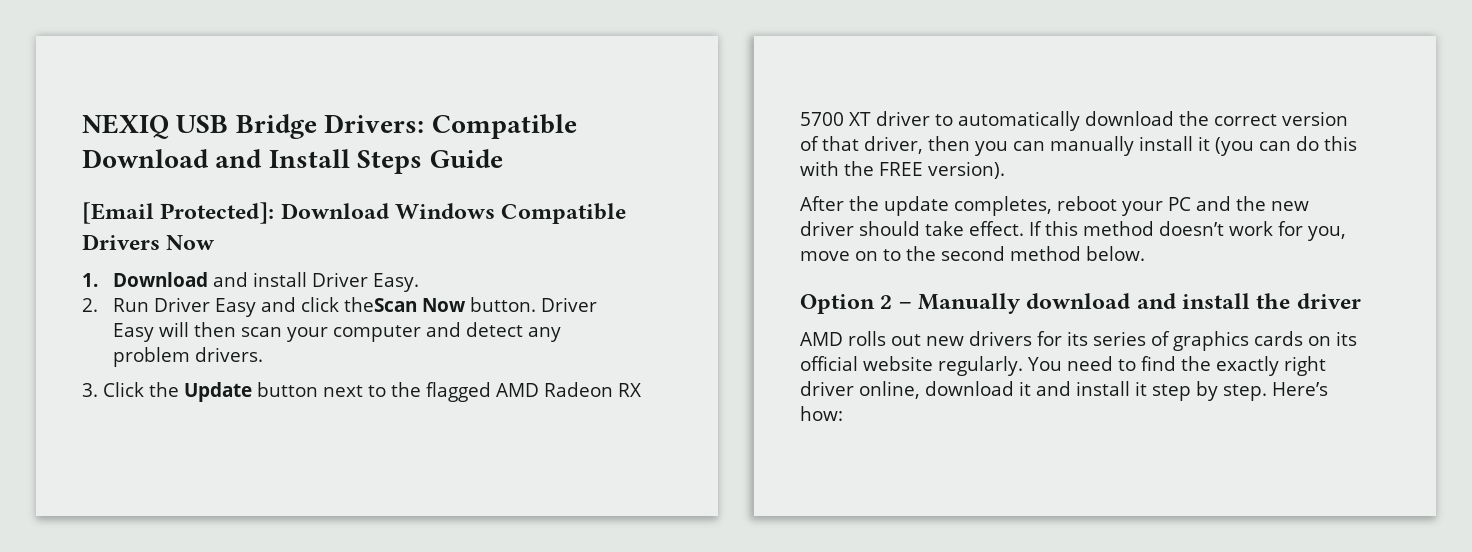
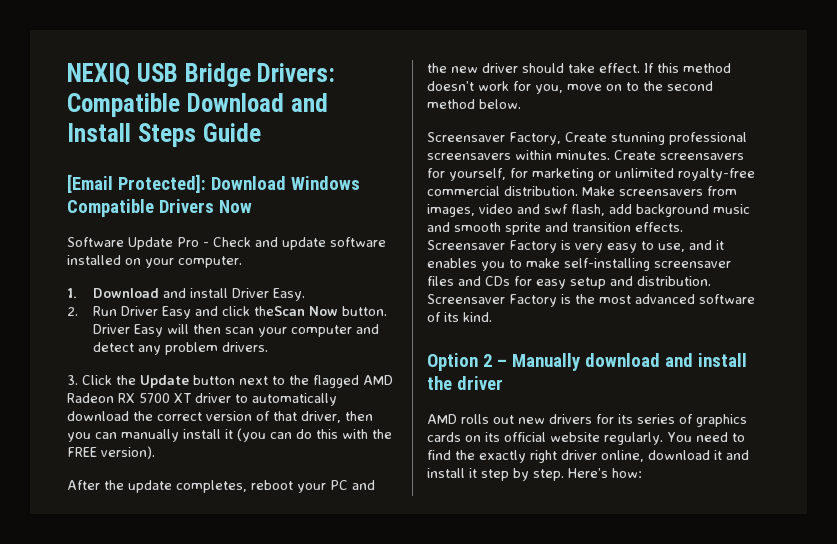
(216, 242) none -> [67,237,386,250] [67,255,242,268] // Software Update Pro - Check and update software installed on your computer.
(1145, 253) none -> [427,132,747,145] [427,150,744,160] [427,168,755,181] [427,186,737,196] [427,204,750,217] [427,222,683,235] [427,240,724,253] [427,258,731,271] [427,276,711,289] [427,294,755,307] [427,312,492,322] // Screensaver Factory, Create stunning professional screensavers within minutes. Create screensavers for yourself, for marketing or unlimited royalty-free commercial distribution. Make screensavers from images, video and swf flash, add background music and smooth sprite and transition effects. Screensaver Factory is very easy to use, and it enables you to make self-installing screensaver files and CDs for easy setup and distribution. Screensaver Factory is the most advanced software of its kind.

